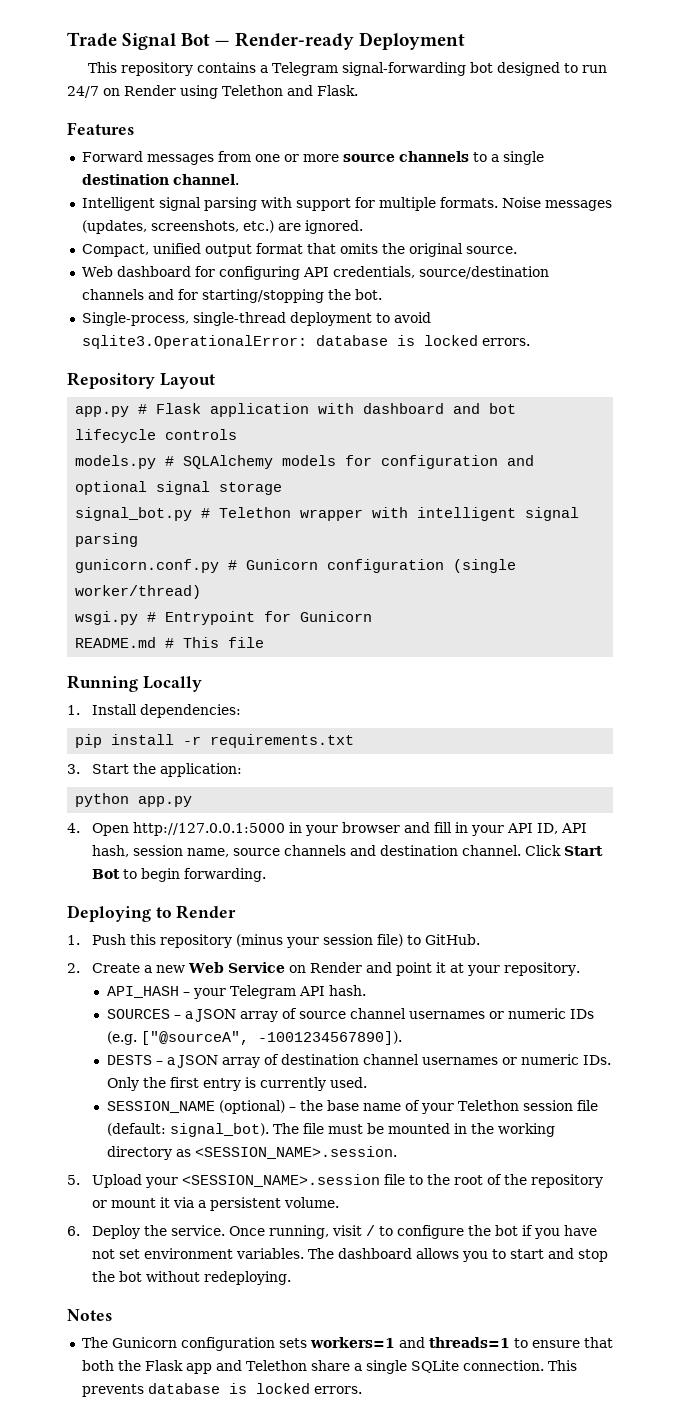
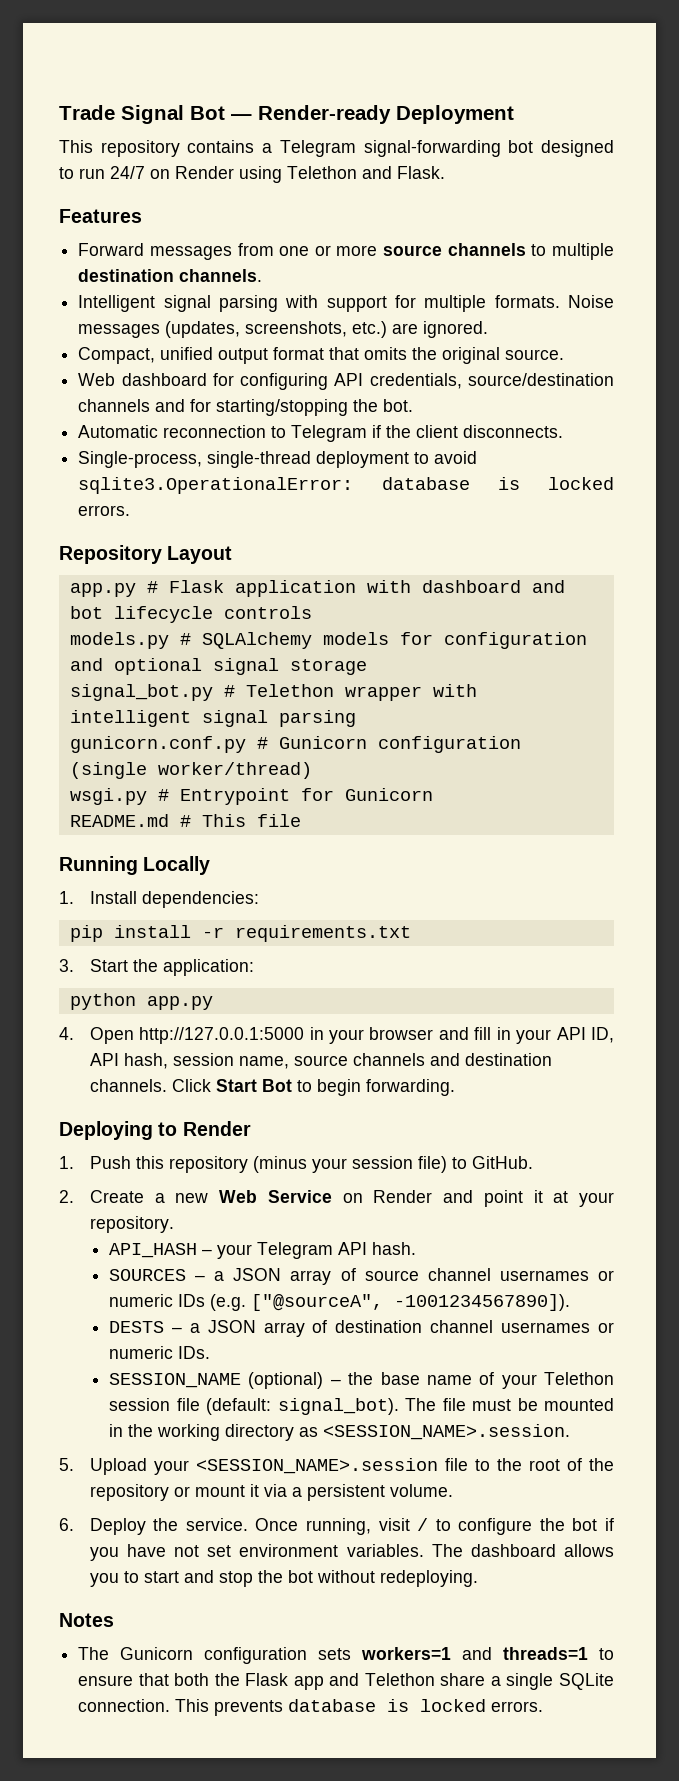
[490,151,544,165] [81,174,239,185] a single destination channel. -> [552,243,615,260] [78,269,263,282] multiple destination channels.
(382, 294) none -> [78,425,564,442] // Automatic reconnection to Telegram if the client disconnects.
[461,845,521,856] channel. -> [89,1079,167,1092] channels.
[106,1077,367,1091] Only the first entry is currently used. -> (211, 1352) none

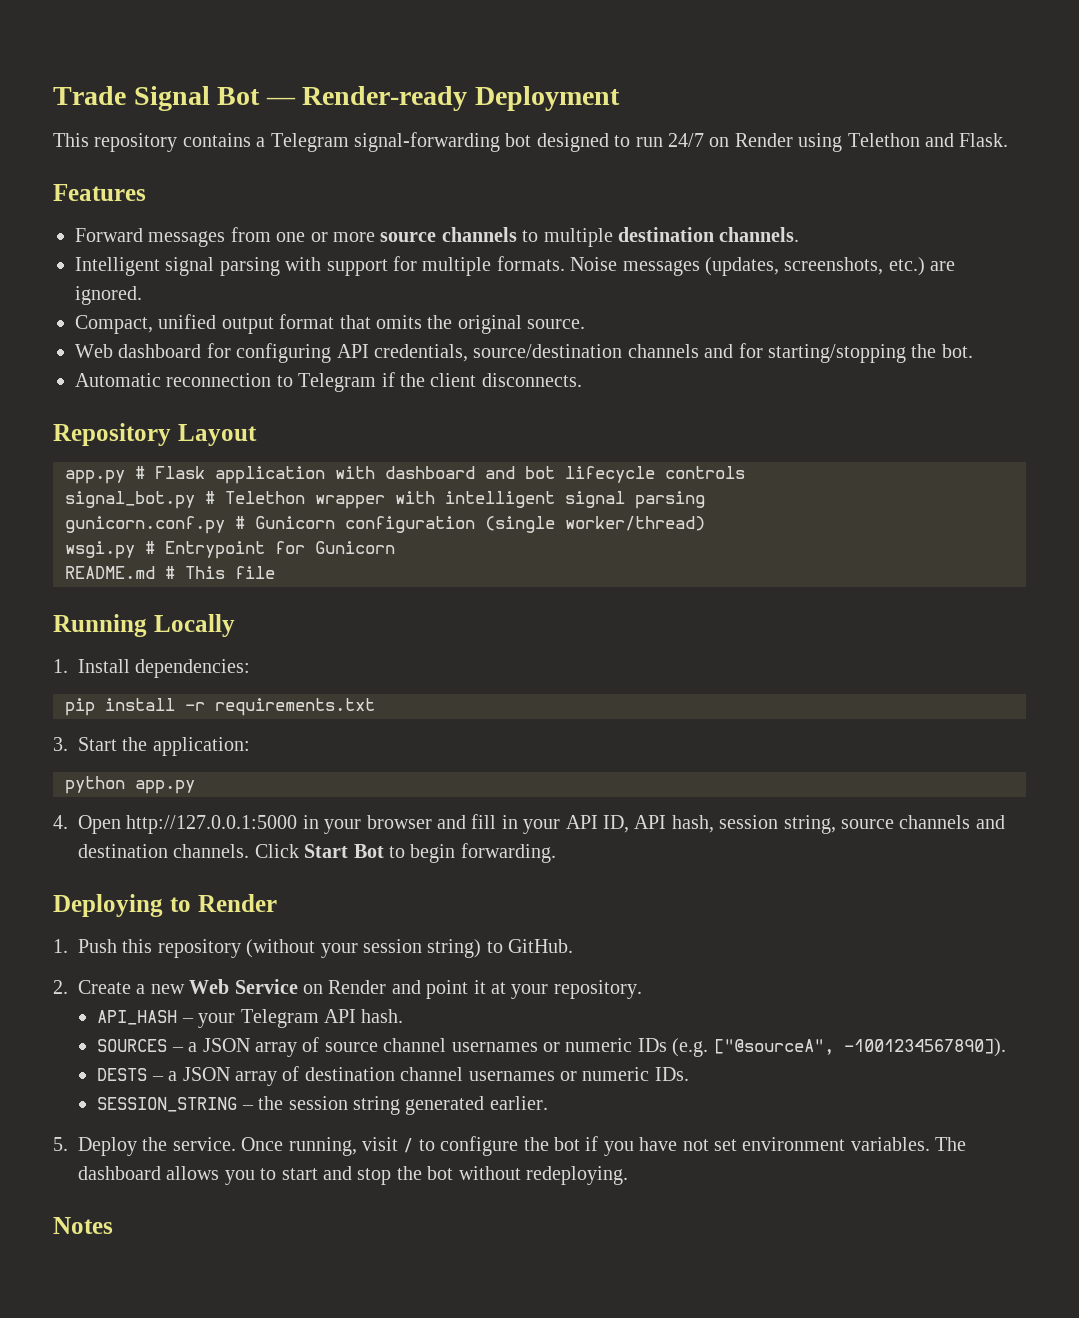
[78,451,478,468] [78,477,614,494] [78,505,131,516] // Single‑process, single‑thread deployment to avoid sqlite3.OperationalError: database is locked errors. -> (582, 380) none
[69,632,587,649] [69,658,367,675] // models.py # SQLAlchemy models for configuration and optional signal storage -> (745, 472) none
[238,1056,289,1069] name, -> [783,815,836,834] string,
[252,1156,307,1173] (minus -> [246,939,316,958] (without
[417,1156,447,1173] file) -> [427,939,482,958] string)
[109,1372,614,1389] [109,1398,614,1415] [109,1424,571,1441] [59,1458,614,1475] [89,1484,453,1501] [59,1518,74,1531] SESSION_NAME (optional) – the base name of your Telethon session file (default: signal_bot). The file must be mounted in the working directory as <SESSION_NAME>.session. // 5. Upload your <SESSION_NAME>.session file to the root of the repository or mount it via a persistent volume. // 6. -> [97,1096,548,1115] [53,1137,68,1151] SESSION_STRING – the session string generated earlier. // 5.
[78,1647,614,1664] [78,1673,614,1690] [78,1699,544,1716] // The Gunicorn configuration sets workers=1 and threads=1 to ensure that both the Flask app and Telethon share a single SQLite connection. This prevents database is locked errors. -> (113, 1225) none

